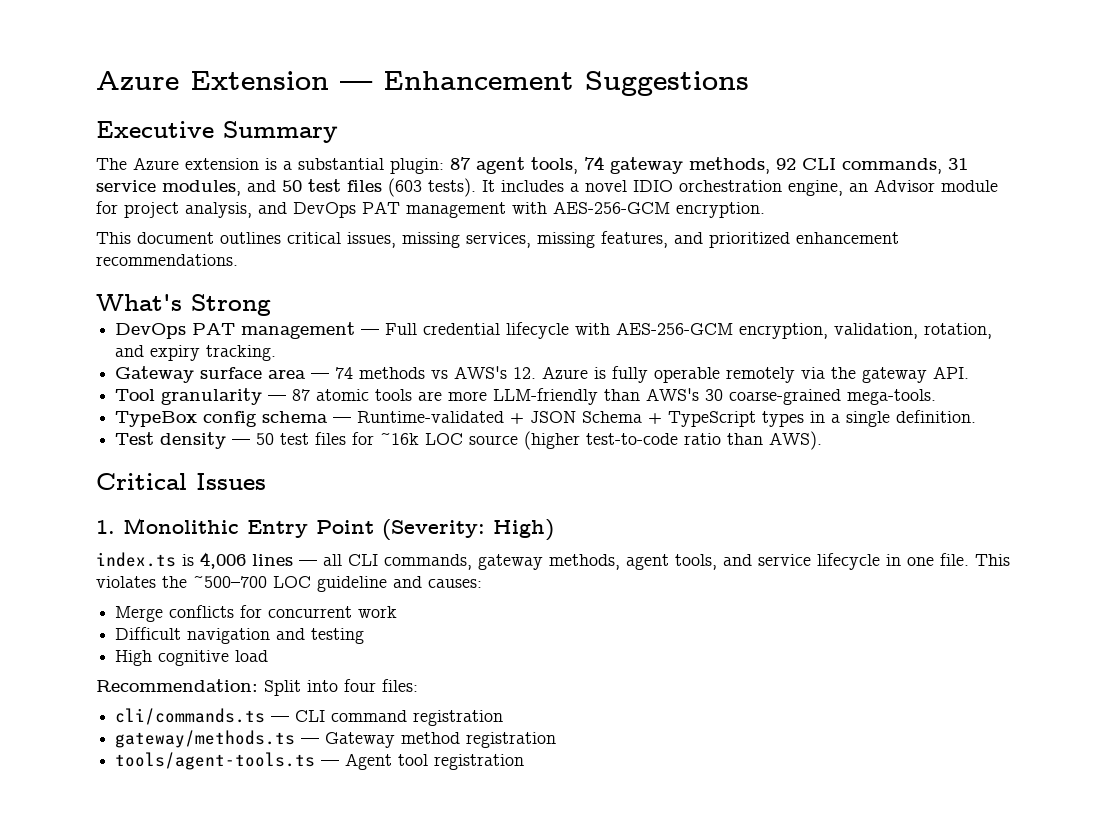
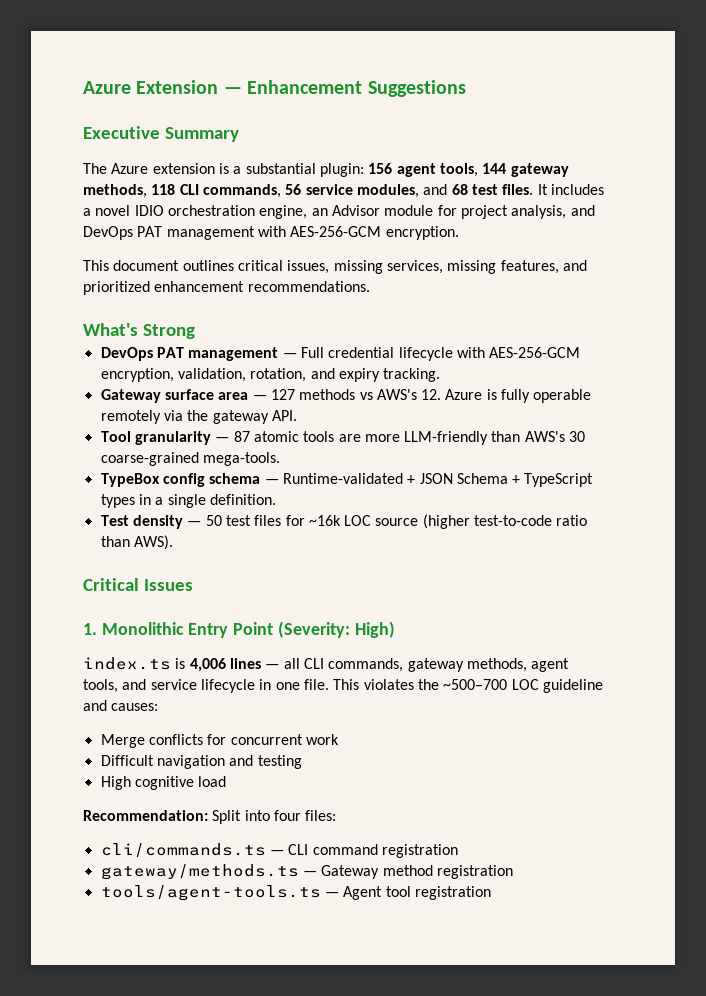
[450,156,968,174] 87 agent tools, 74 gateway methods, 92 CLI commands, 31 -> [368,163,569,177] [83,184,302,198] 156 agent tools, 144 gateway methods, 118 CLI commands, 56
[282,178,476,197] 50 test files (603 tests). -> [451,184,534,195] 68 test files.
[335,367,354,379] 74 -> [270,389,295,400] 127

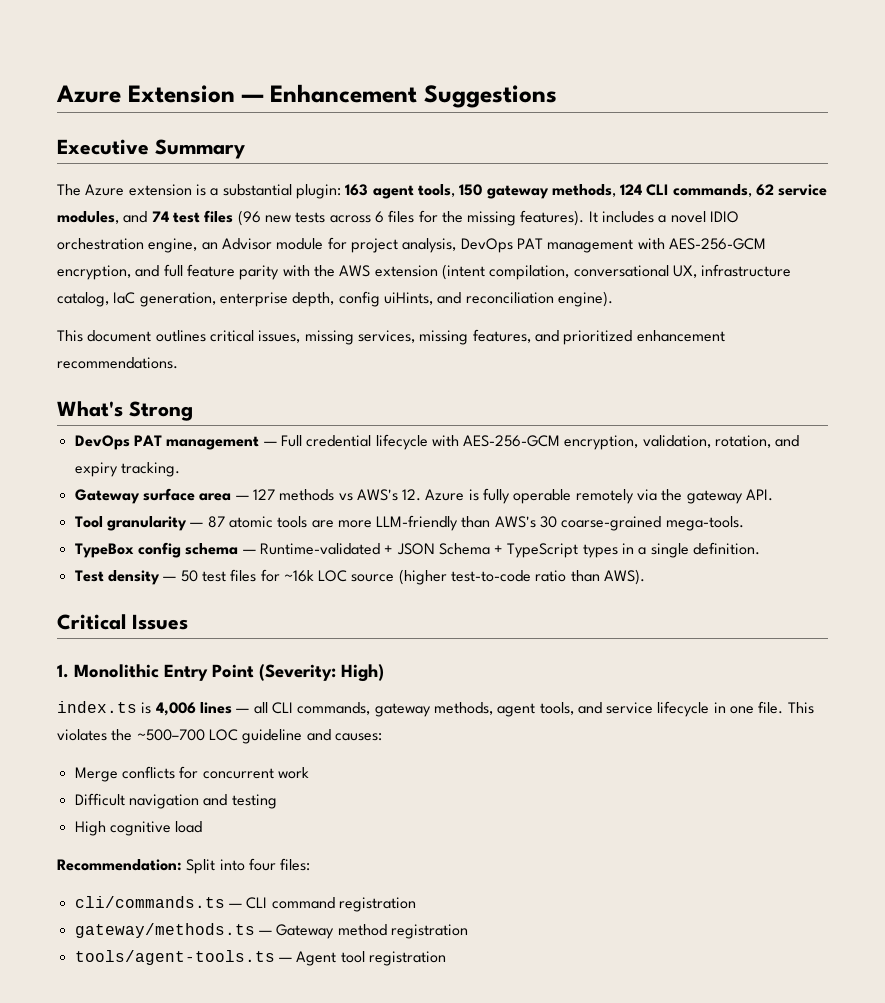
[368,163,569,177] [83,184,302,198] 156 agent tools, 144 gateway methods, 118 CLI commands, 56 -> [345,184,775,199] 163 agent tools, 150 gateway methods, 124 CLI commands, 62
[451,184,534,195] 68 test files. -> [151,210,585,226] 74 test files (96 new tests across 6 files for the missing features).
[570,205,595,216] and -> (457, 245) none
[385,226,459,240] encryption. -> [57,264,792,280] [57,291,613,307] encryption, and full feature parity with the AWS extension (intent compilation, conversational UX, infrastructure catalog, IaC generation, enterprise depth, config uiHints, and reconciliation engine).

